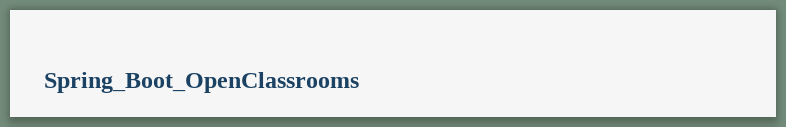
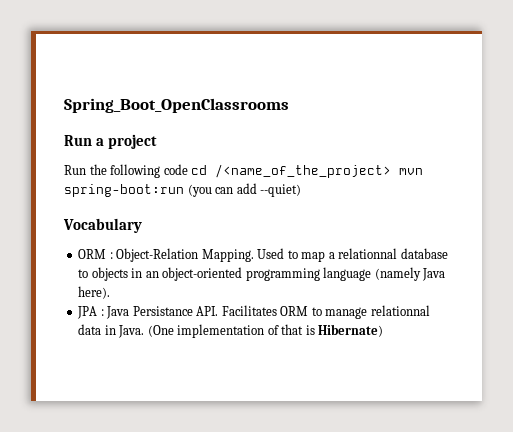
(359, 82) none -> [64,134,158,149] [64,164,424,178] [64,183,302,197] [63,218,142,233] [78,248,448,262] [78,267,446,281] [78,286,111,299] [77,305,430,319] [78,324,384,338] // Run a project // Run the following code cd /<name_of_the_project> mvn spring-boot:run (you can add --quiet) // Vocabulary // ORM : Object-Relation Mapping. Used to map a relationnal database to objects in an object-oriented programming language (namely Java here). // JPA : Java Persistance API. Facilitates ORM to manage relationnal data in Java. (One implementation of that is Hibernate)

